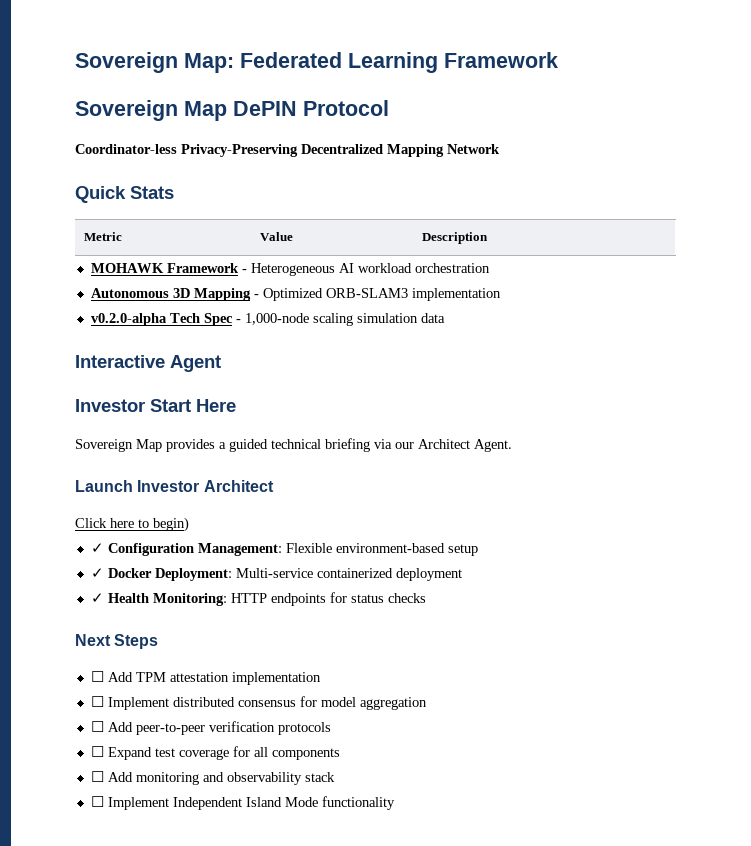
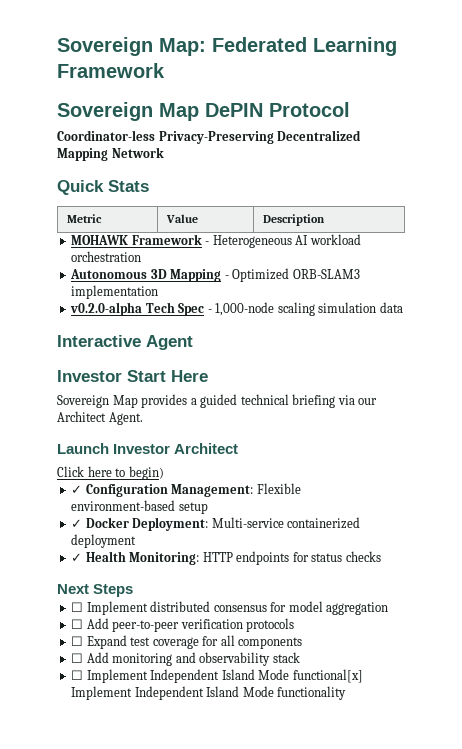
[90,671,321,685] // ☐ Add TPM attestation implementation -> (134, 590) none
(318, 802) none -> [292,669,363,683] [71,686,274,700] functional[x] Implement Independent Island Mode

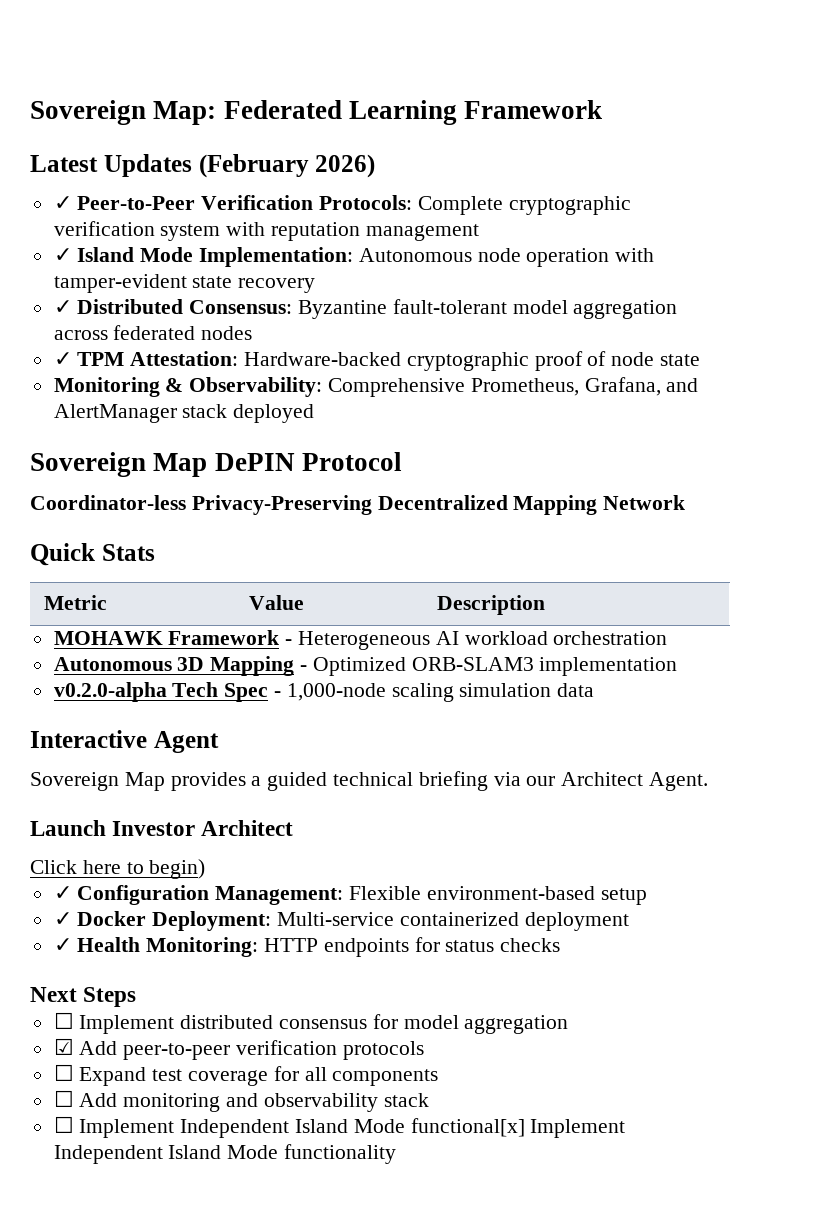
(165, 70) none -> [30,154,376,178] [53,195,631,215] [53,221,479,241] [53,247,655,267] [53,274,316,293] [53,299,678,319] [53,325,253,340] [53,351,701,371] [53,377,699,397] [53,404,315,423] // Latest Updates (February 2026) // ✓ Peer-to-Peer Verification Protocols: Complete cryptographic verification system with reputation management // ✓ Island Mode Implementation: Autonomous node operation with tamper-evident state recovery // ✓ Distributed Consensus: Byzantine fault-tolerant model aggregation across federated nodes // ✓ TPM Attestation: Hardware-backed cryptographic proof of node state // Monitoring & Observability: Comprehensive Prometheus, Grafana, and AlertManager stack deployed
[57,370,208,382] // Investor Start Here -> (219, 742) none
[71,619,84,629] ☐ -> [53,1038,74,1055] ☑

